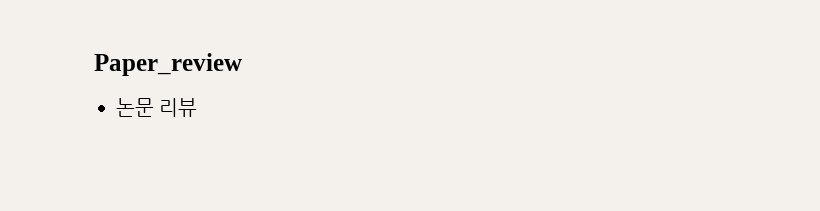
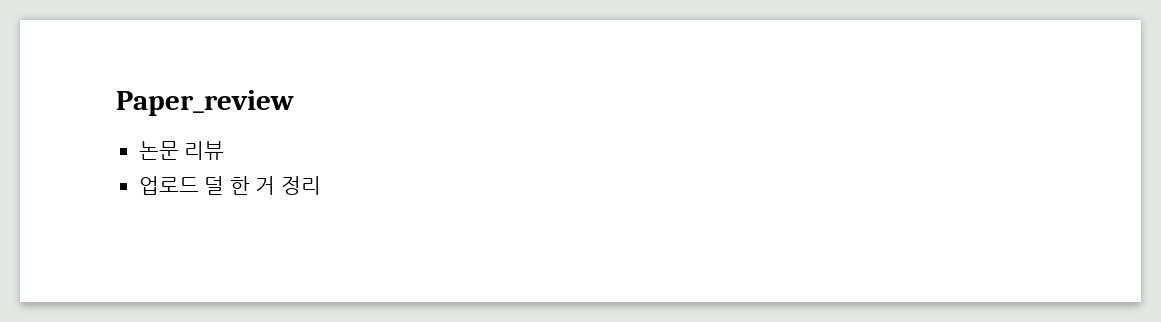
(198, 107) none -> [138,176,321,195] // 업로드 덜 한 거 정리

